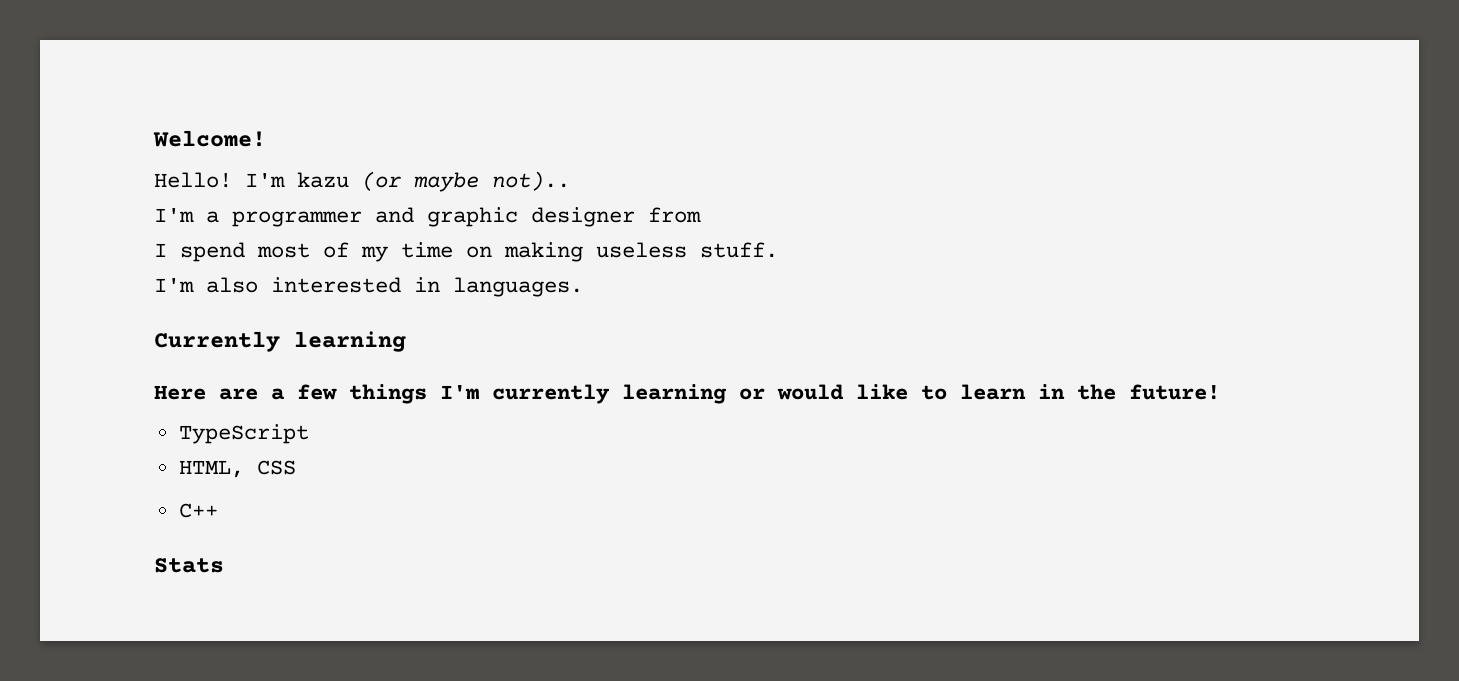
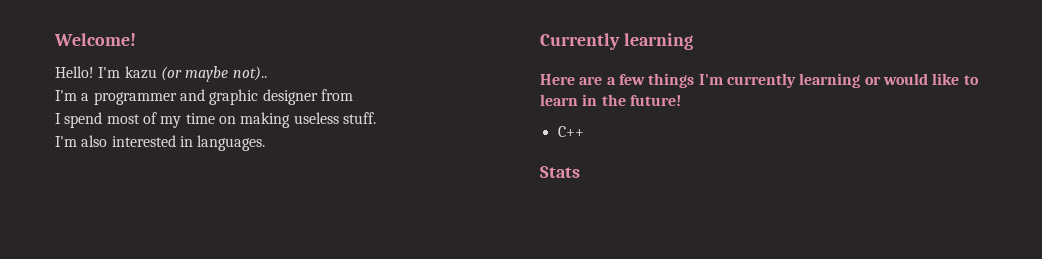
[178,424,309,444] [178,460,296,478] // TypeScript // HTML, CSS -> (681, 100) none

